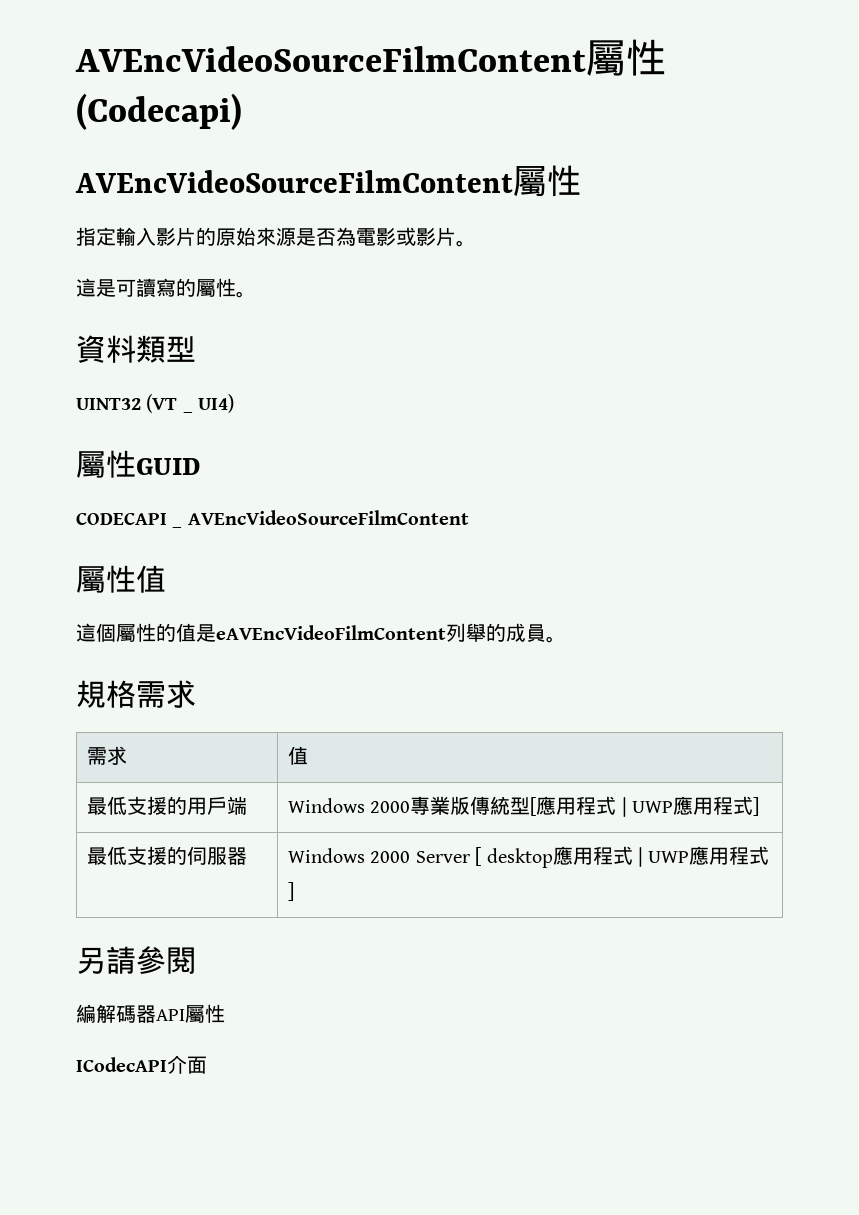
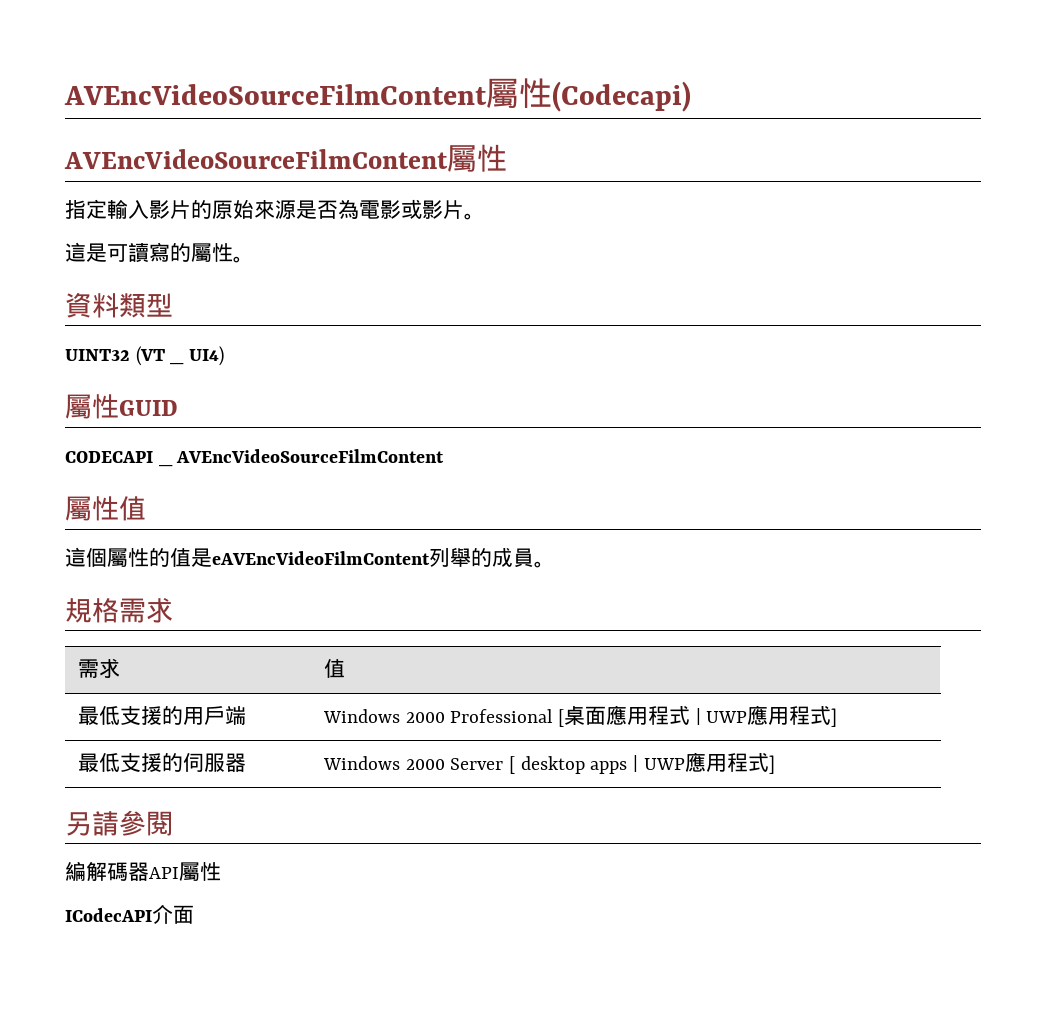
[410,796,537,816] 專業版傳統型[ -> [450,706,606,727] Professional [桌面
[552,846,633,865] 應用程式 -> [590,761,628,774] apps

